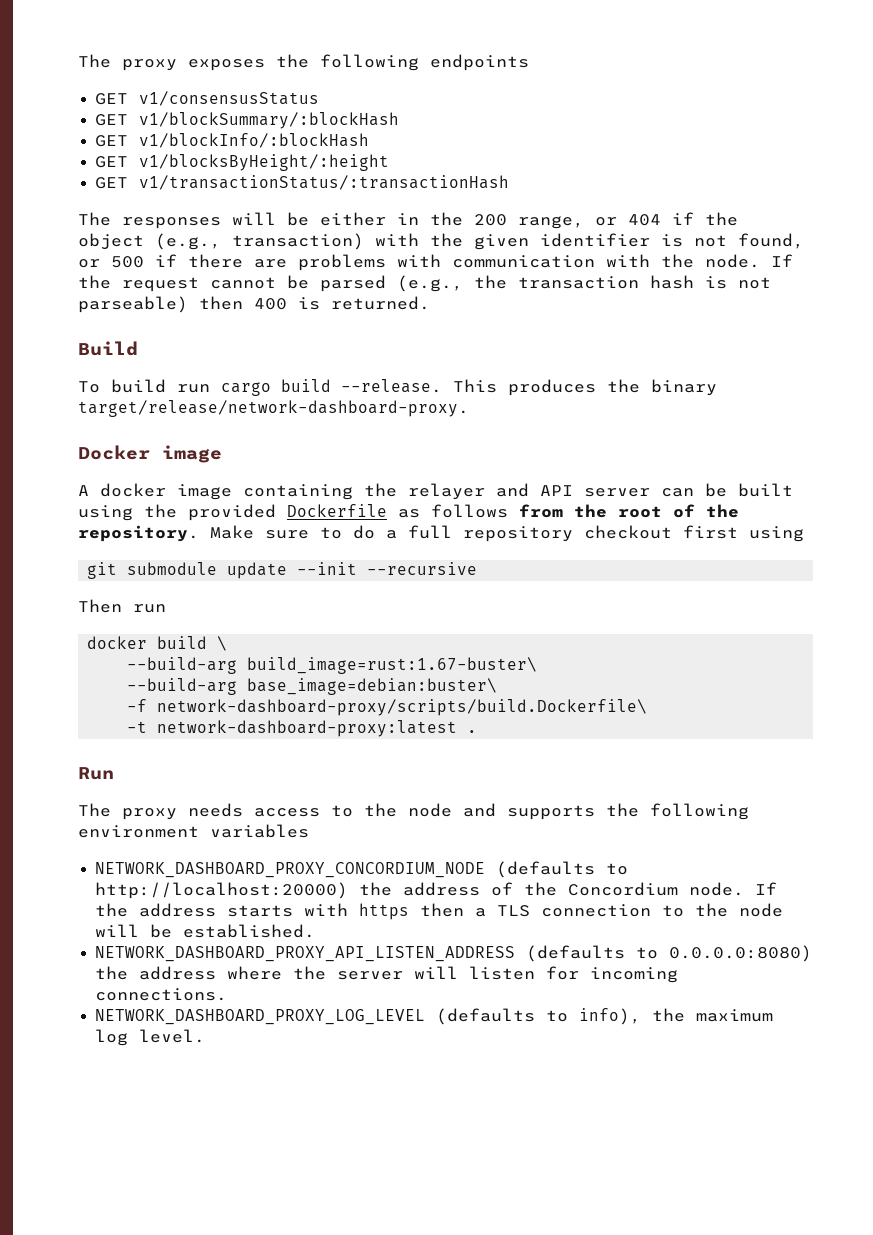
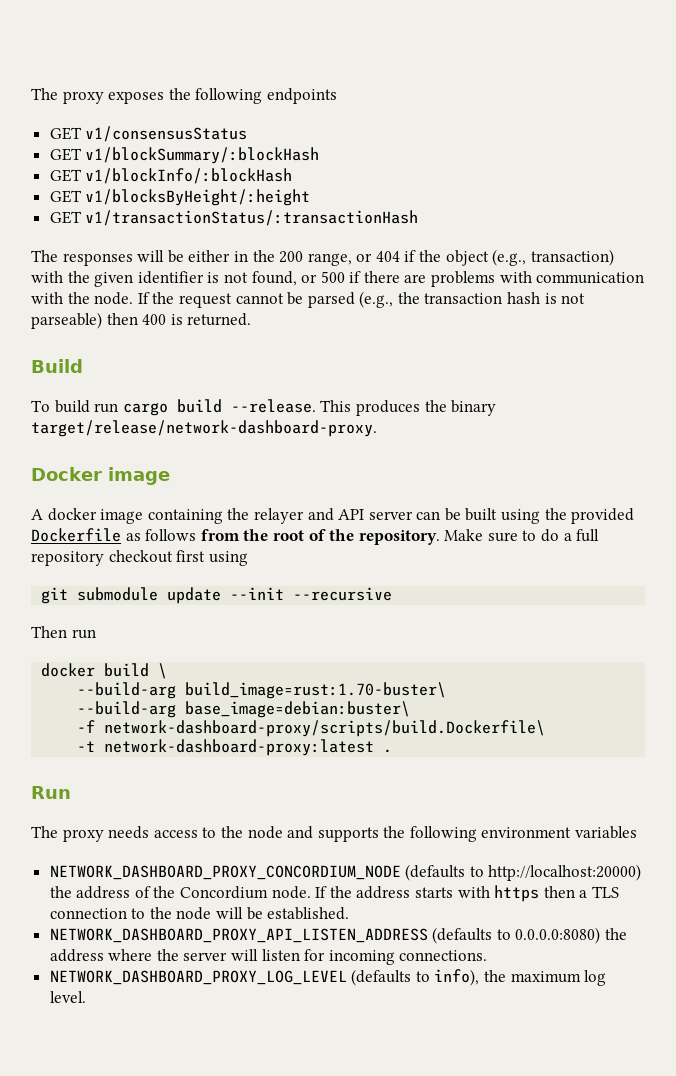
[247,657,538,674] build_image=rust:1.67-buster\ -> [185,682,447,699] build_image=rust:1.70-buster\

